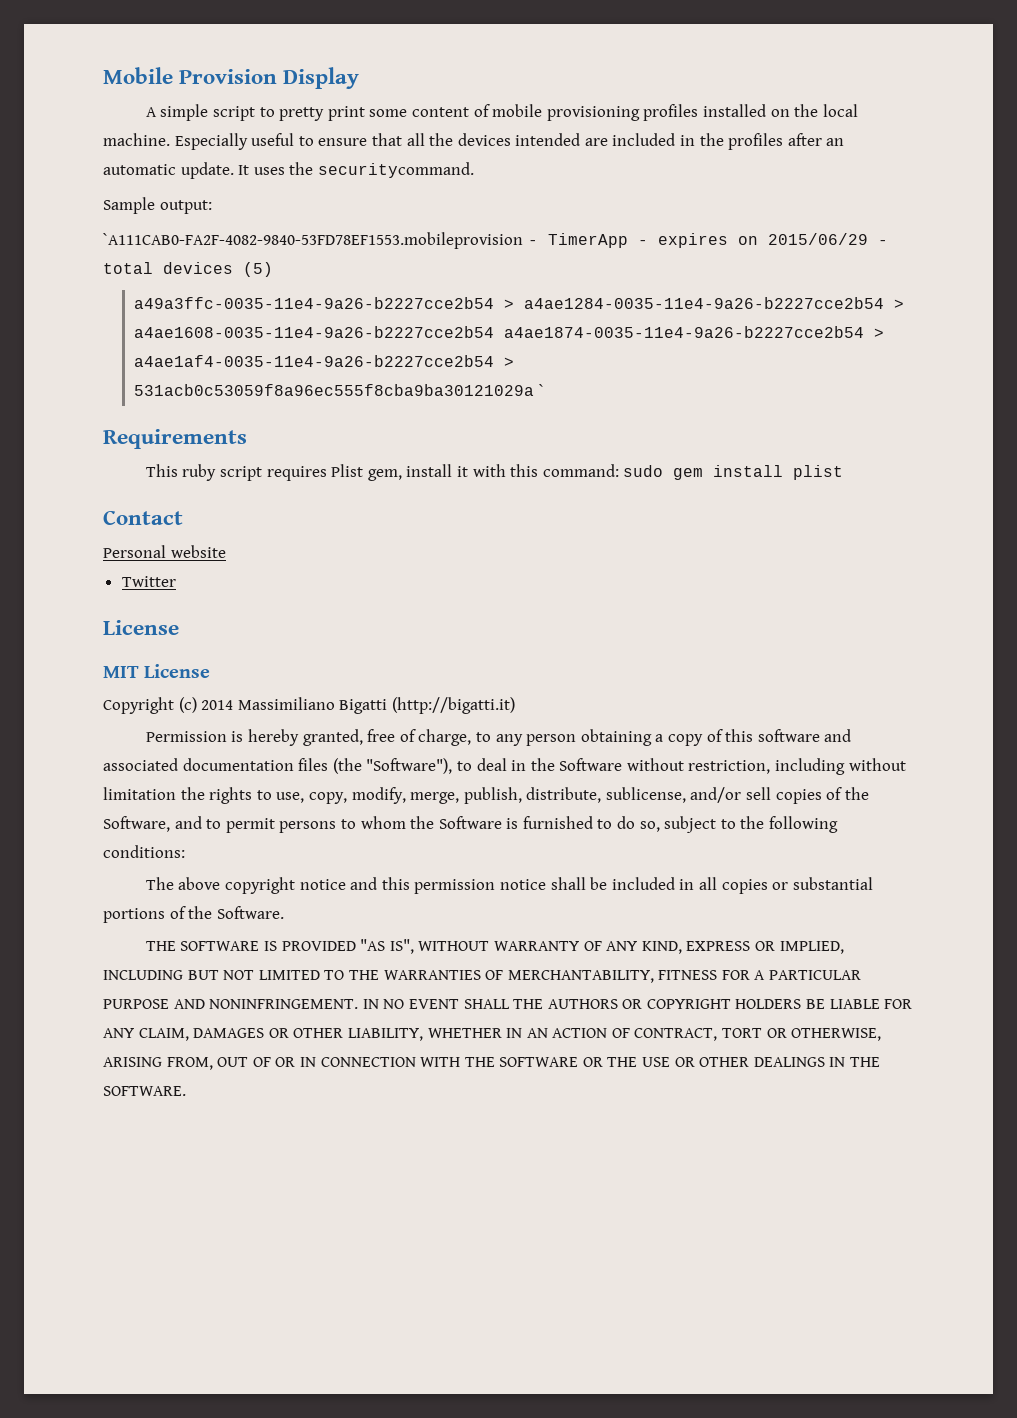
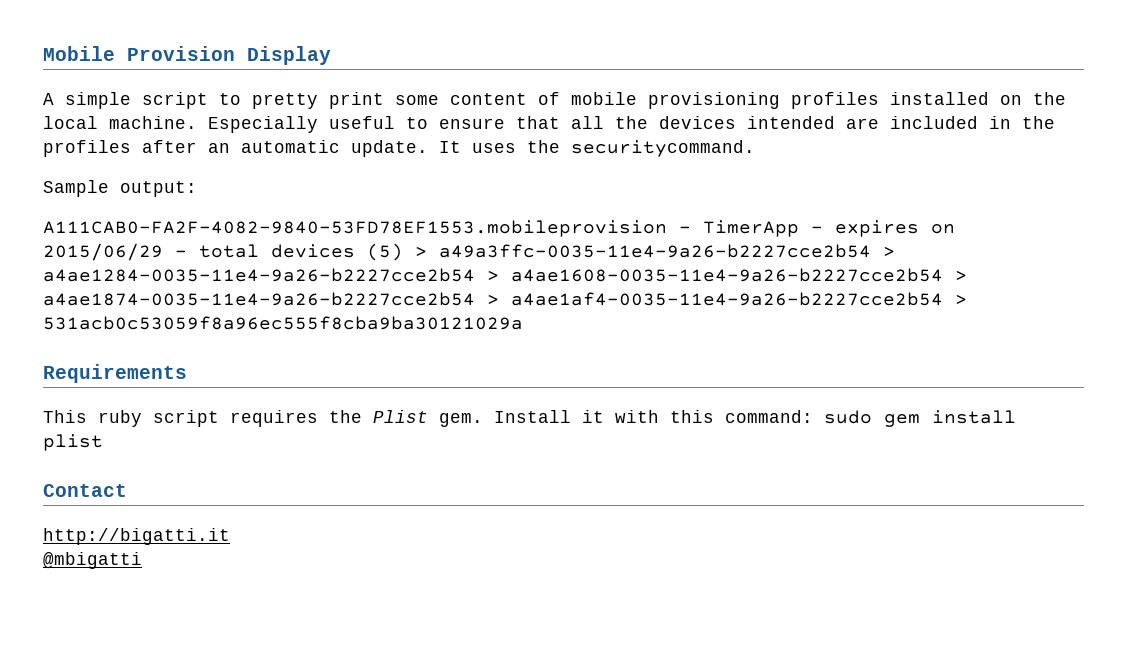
[103,232,523,249] `A111CAB0-FA2F-4082-9840-53FD78EF1553.mobileprovision -> [43,220,667,237] A111CAB0-FA2F-4082-9840-53FD78EF1553.mobileprovision
(273, 269) // -> [415,246,427,257] >
(495, 332) none -> [955,270,967,281] >
[538,384,544,396] ` -> (523, 323) none
[331,464,453,481] Plist gem, install -> [329,410,571,427] the Plist gem. Install
[103,545,226,558] [121,576,176,587] [103,620,179,635] [103,664,211,678] [103,697,515,714] [145,729,852,746] [103,758,906,775] [103,787,869,804] [103,816,839,833] [103,845,185,858] [145,877,873,894] [103,906,284,923] [145,939,844,954] [103,970,862,983] [103,999,913,1009] [103,1028,882,1041] [103,1057,881,1070] [103,1086,186,1096] Personal website // Twitter // License // MIT License // Copyright (c) 2014 Massimiliano Bigatti (http://bigatti.it) // Permission is hereby granted, free of charge, to any person obtaining a copy of this software and associated documentation files (the "Software"), to deal in the Software without restriction, including without limitation the rights to use, copy, modify, merge, publish, distribute, sublicense, and/or sell copies of the Software, and to permit persons to whom the Software is furnished to do so, subject to the following conditions: // The above copyright notice and this permission notice shall be included in all copies or substantial portions of the Software. // THE SOFTWARE IS PROVIDED "AS IS", WITHOUT WARRANTY OF ANY KIND, EXPRESS OR IMPLIED, INCLUDING BUT NOT LIMITED TO THE WARRANTIES OF MERCHANTABILITY, FITNESS FOR A PARTICULAR PURPOSE AND NONINFRINGEMENT. IN NO EVENT SHALL THE AUTHORS OR COPYRIGHT HOLDERS BE LIABLE FOR ANY CLAIM, DAMAGES OR OTHER LIABILITY, WHETHER IN AN ACTION OF CONTRACT, TORT OR OTHERWISE, ARISING FROM, OUT OF OR IN CONNECTION WITH THE SOFTWARE OR THE USE OR OTHER DEALINGS IN THE SOFTWARE. -> [43,528,230,545] [43,552,142,569] http://bigatti.it // @mbigatti

